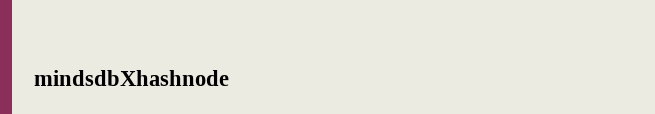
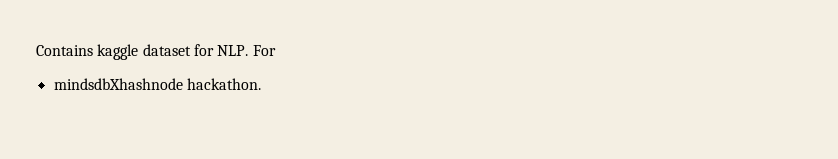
[34,70,229,86] mindsdbXhashnode -> [36,44,276,60] [53,78,261,90] Contains kaggle dataset for NLP. For // mindsdbXhashnode hackathon.

